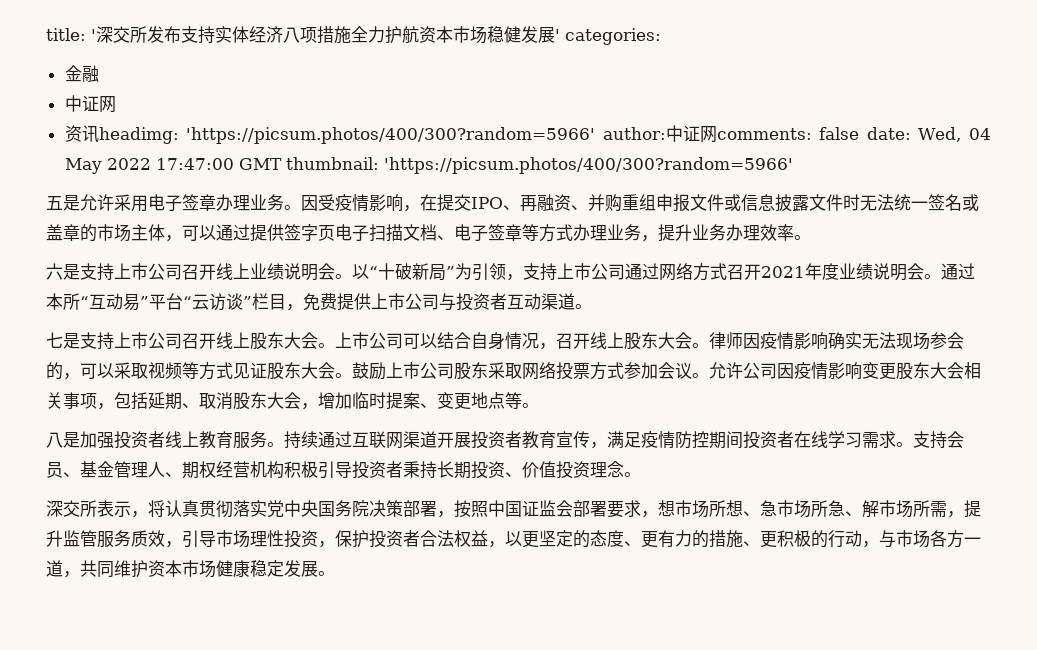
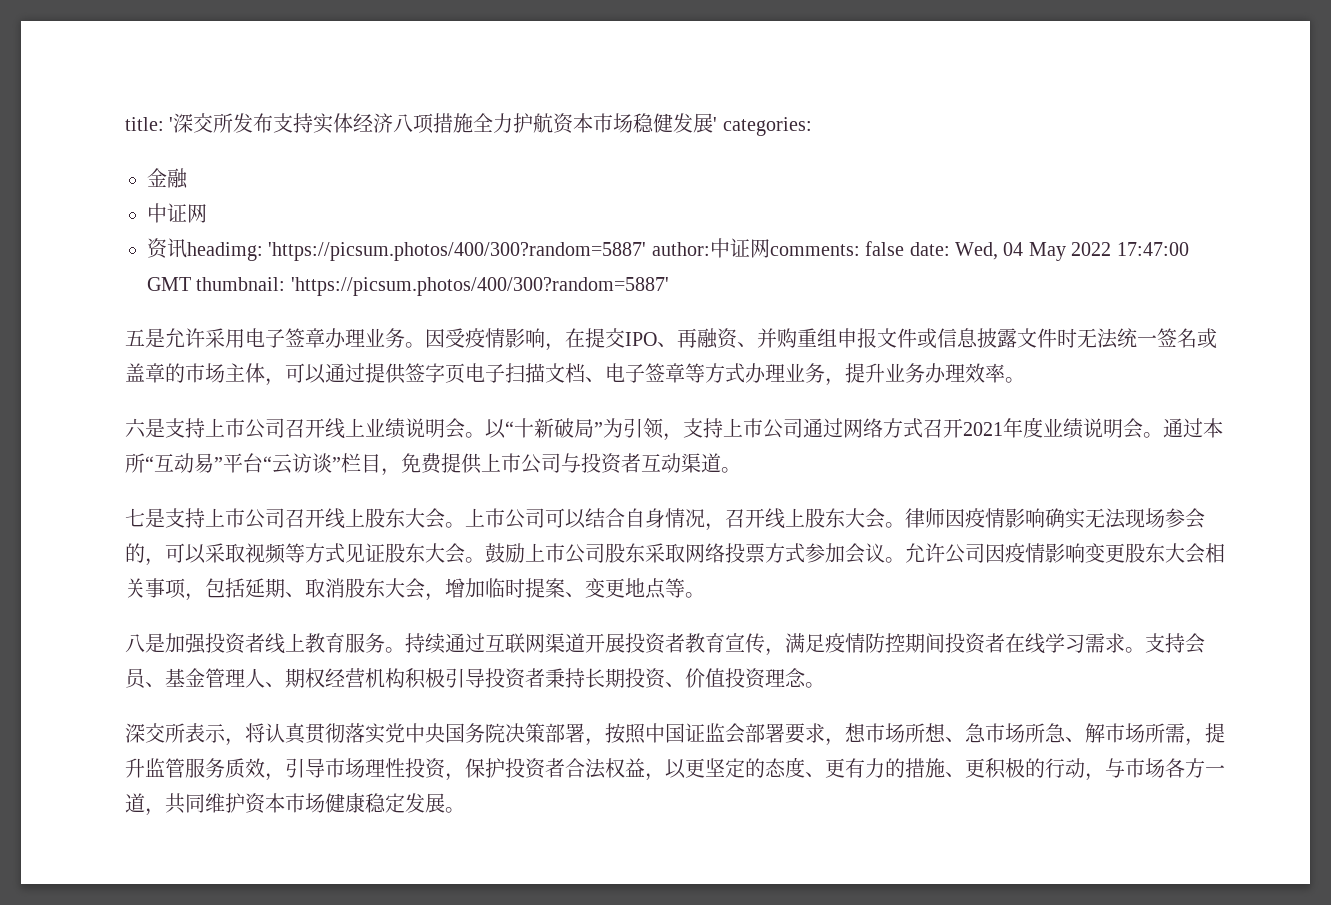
[186,127,596,144] 'https://picsum.photos/400/300?random=5966' -> [268,242,647,261] 'https://picsum.photos/400/300?random=5887'
[383,157,793,174] 'https://picsum.photos/400/300?random=5966' -> [290,277,669,296] 'https://picsum.photos/400/300?random=5887'
[395,263,429,280] 破新 -> [534,418,574,438] 新破

